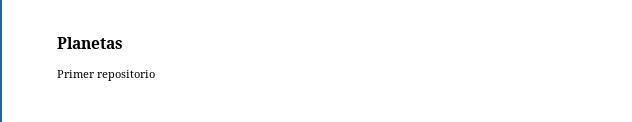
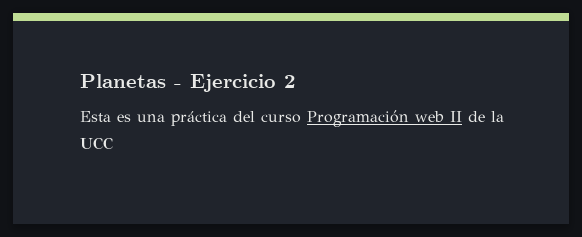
[57,70,155,81] // Primer repositorio -> [174,74,296,92] [80,110,504,127] [80,137,113,150] - Ejercicio 2 // Esta es una práctica del curso Programación web II de la UCC

